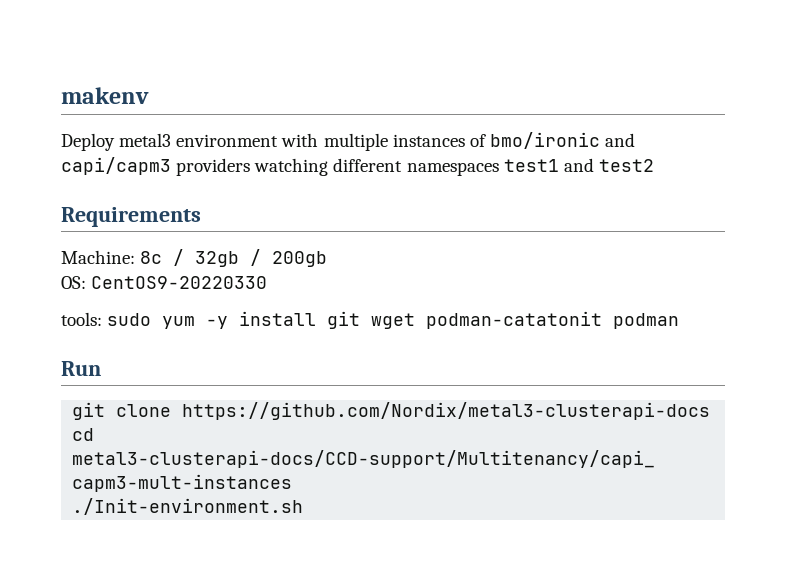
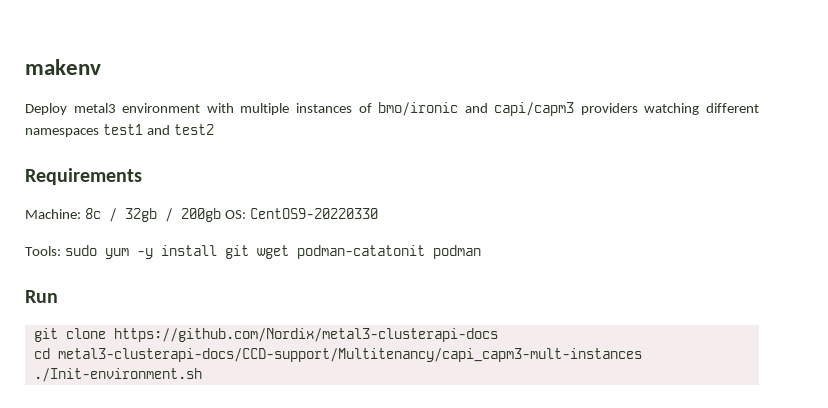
(328, 259) // -> (221, 215) none
[61,312,102,326] tools: -> [25,246,61,256] Tools:

